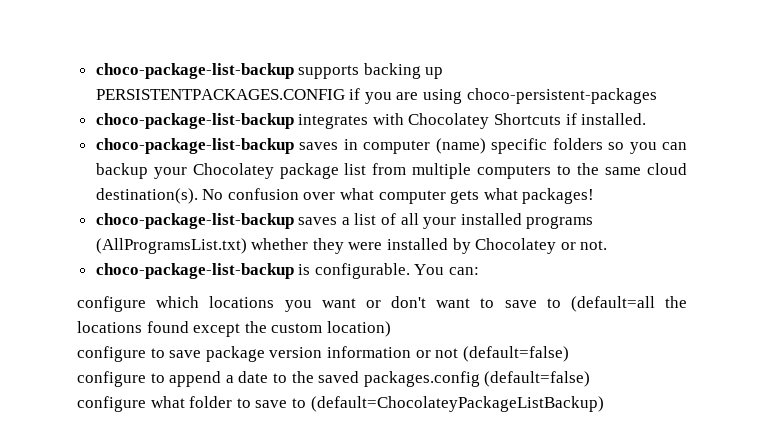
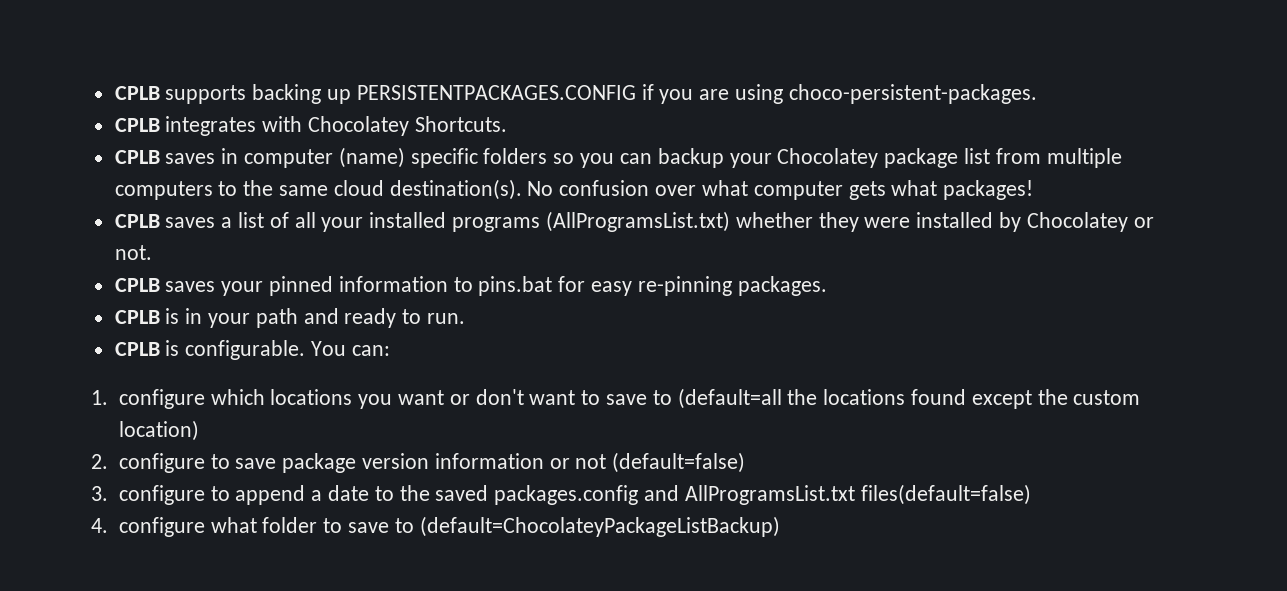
[95,63,294,79] choco-package-list-backup -> [114,86,160,100] CPLB
[466,88,657,104] [95,113,294,129] choco-persistent-packages // choco-package-list-backup -> [788,84,1037,104] [114,118,160,132] choco-persistent-packages. // CPLB
[494,113,647,125] [95,138,294,154] Shortcuts if installed. // choco-package-list-backup -> [414,116,507,132] [114,150,160,164] Shortcuts. // CPLB
[95,213,294,229] choco-package-list-backup -> [114,214,160,228] CPLB
[95,263,294,279] choco-package-list-backup -> [114,276,827,296] [114,308,466,328] [114,342,160,356] CPLB saves your pinned information to pins.bat for easy re-pinning packages. // CPLB is in your path and ready to run. // CPLB
(480, 271) none -> [91,390,108,405] 1.
(391, 329) none -> [91,454,108,469] 2.
(569, 354) none -> [91,486,108,501] 3.
[484,371,591,387] (default=false) // -> [643,484,1031,505] [91,518,108,533] and AllProgramsList.txt files(default=false) // 4.

